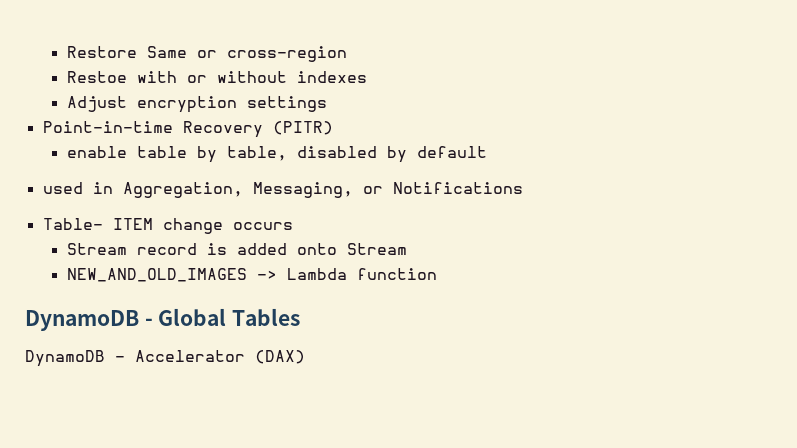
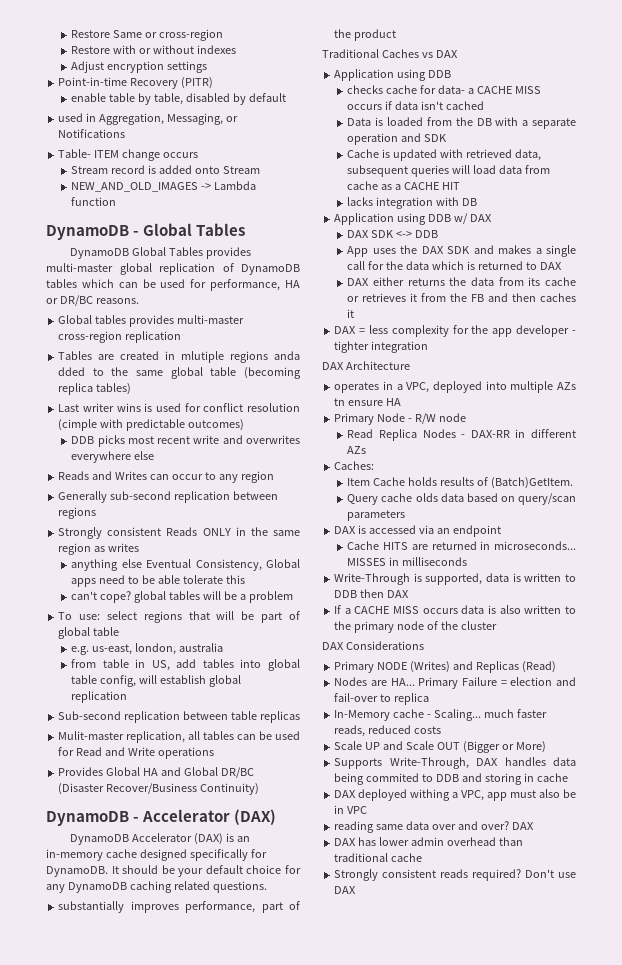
[66,71,127,83] Restoe -> [71,46,111,54] Restore
[115,350,305,364] - Accelerator (DAX) -> [132,247,252,259] [46,263,300,275] [46,279,300,291] [46,295,139,306] [58,315,245,327] [58,331,182,343] [58,351,301,363] [58,367,301,379] [58,383,132,395] [58,403,300,412] [58,419,245,431] [71,435,300,447] [71,451,155,463] [58,471,274,483] [58,491,279,503] [58,507,97,519] [58,527,300,539] [58,543,140,555] [71,559,300,571] [71,575,246,587] [71,591,294,603] [58,611,301,623] [58,627,120,639] [71,643,224,655] [71,659,300,671] [71,675,242,687] [71,691,128,703] [58,711,300,723] [58,731,301,743] [58,747,214,759] [58,767,254,778] [58,783,260,795] [46,809,277,826] [70,833,251,845] [46,849,267,861] [46,865,302,877] [46,881,267,893] [58,901,300,913] [334,29,397,41] [322,49,458,58] [334,69,452,81] [347,85,542,94] [347,101,485,110] [347,117,576,129] [347,133,448,145] [347,149,542,161] [347,165,551,177] [347,181,461,190] [347,197,478,209] [334,213,492,225] [347,230,439,238] [347,245,576,257] [347,261,563,270] [347,277,576,286] [347,293,576,302] [347,309,355,318] [334,325,576,337] [334,341,429,353] [322,361,410,370] [334,381,576,393] [334,398,402,406] [334,413,466,425] [347,429,576,441] [347,446,367,454] [334,461,375,470] [347,477,574,489] [347,493,576,505] [347,510,406,521] [334,525,501,537] [347,541,576,550] [347,557,468,566] [334,573,576,585] [334,589,410,598] [334,605,576,614] [334,621,497,633] [322,641,424,650] [334,661,556,673] [334,677,576,689] [334,693,430,705] [334,709,547,721] [334,725,442,737] [334,741,546,753] [334,757,576,769] [334,773,568,785] [334,789,576,801] [334,805,368,814] [334,821,534,833] [334,837,523,846] [334,853,423,862] [334,869,576,881] [334,886,357,894] Global Tables provides multi-master global replication of DynamoDB tables which can be used for performance, HA or DR/BC reasons. // Global tables provides multi-master cross-region replication // Tables are created in mlutiple regions anda dded to the same global table (becoming replica tables) // Last writer wins is used for conflict resolution (cimple with predictable outcomes) // DDB picks most recent write and overwrites everywhere else // Reads and Writes can occur to any region // Generally sub-second replication between regions // Strongly consistent Reads ONLY in the same region as writes // anything else Eventual Consistency, Global apps need to be able tolerate this // can't cope? global tables will be a problem // To use: select regions that will be part of global table // e.g. us-east, london, australia // from table in US, add tables into global table config, will establish global replication // Sub-second replication between table replicas // Mulit-master replication, all tables can be used for Read and Write operations // Provides Global HA and Global DR/BC (Disaster Recover/Business Continuity) // DynamoDB - Accelerator (DAX) // DynamoDB Accelerator (DAX) is an in-memory cache designed specifically for DynamoDB. It should be your default choice for any DynamoDB caching related questions. // substantially improves performance, part of the product // Traditional Caches vs DAX // Application using DDB // checks cache for data- a CACHE MISS occurs if data isn't cached // Data is loaded from the DB with a separate operation and SDK // Cache is updated with retrieved data, subsequent queries will load data from cache as a CACHE HIT // lacks integration with DB // Application using DDB w/ DAX // DAX SDK <-> DDB // App uses the DAX SDK and makes a single call for the data which is returned to DAX // DAX either returns the data from its cache or retrieves it from the FB and then caches it // DAX = less complexity for the app developer - tighter integration // DAX Architecture // operates in a VPC, deployed into multiple AZs tn ensure HA // Primary Node - R/W node // Read Replica Nodes - DAX-RR in different AZs // Caches: // Item Cache holds results of (Batch)GetItem. // Query cache olds data based on query/scan parameters // DAX is accessed via an endpoint // Cache HITS are returned in microseconds... MISSES in milliseconds // Write-Through is supported, data is written to DDB then DAX // If a CACHE MISS occurs data is also written to the primary node of the cluster // DAX Considerations // Primary NODE (Writes) and Replicas (Read) // Nodes are HA... Primary Failure = election and fail-over to replica // In-Memory cache - Scaling... much faster reads, reduced costs // Scale UP and Scale OUT (Bigger or More) // Supports Write-Through, DAX handles data being commited to DDB and storing in cache // DAX deployed withing a VPC, app must also be in VPC // reading same data over and over? DAX // DAX has lower admin overhead than traditional cache // Strongly consistent reads required? Don't use DAX

